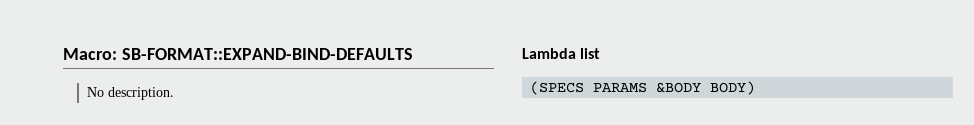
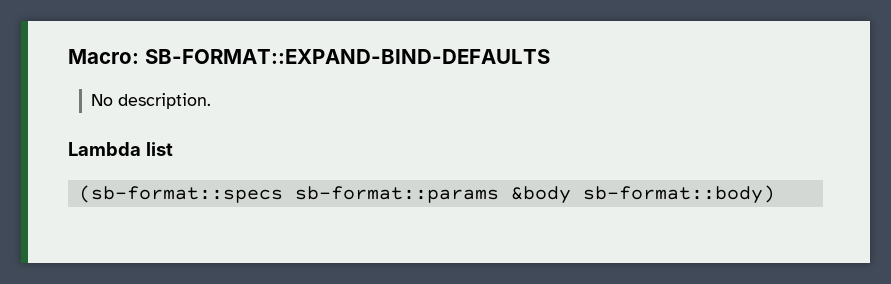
[530,81,756,95] (SPECS PARAMS &BODY BODY) -> [78,185,775,204] (sb-format::specs sb-format::params &body sb-format::body)

